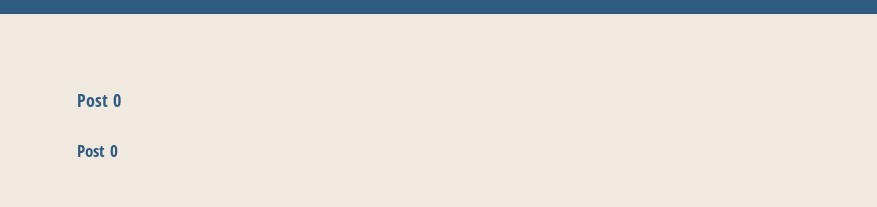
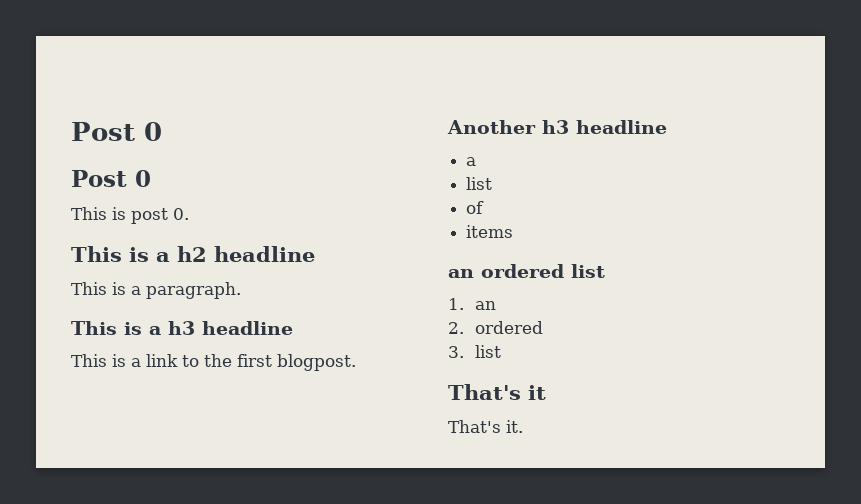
(118, 151) none -> [71,207,189,224] [71,246,315,262] [71,282,241,299] [71,321,293,335] [71,354,356,371] [447,120,667,134] [466,157,477,166] [466,177,493,190] [466,201,485,214] [466,225,514,238] [448,264,605,278] [448,298,497,310] [448,321,544,334] [448,345,502,358] [448,384,546,400] [448,420,523,433] // This is post 0. // This is a h2 headline // This is a paragraph. // This is a h3 headline // This is a link to the first blogpost. // Another h3 headline // a // list // of // items // an ordered list // 1. an // 2. ordered // 3. list // That's it // That's it.

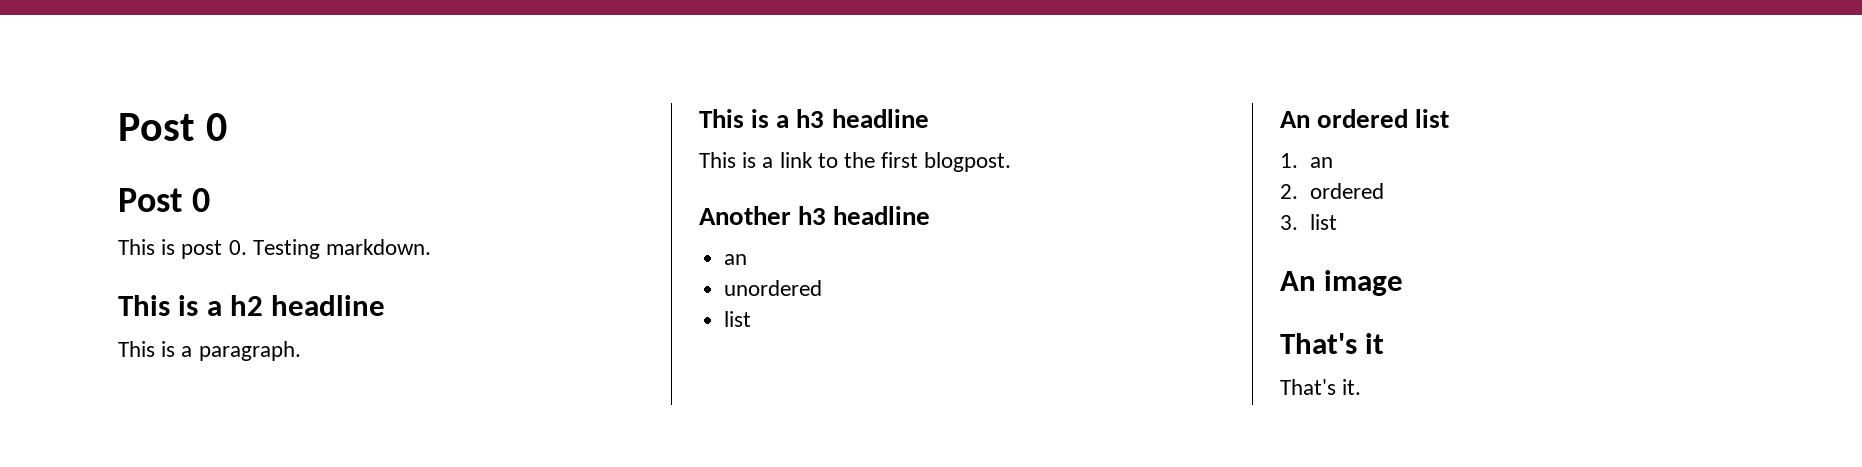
(189, 214) none -> [252,239,432,259] Testing markdown.
[466,157,477,166] [466,177,493,190] [466,201,485,214] [466,225,514,238] [448,269,474,278] a // list // of // items // an -> [724,254,748,265] [724,280,823,296] [724,311,752,327] [1280,111,1310,128] an // unordered // list // An
(502, 351) none -> [1280,270,1404,296] // An image

